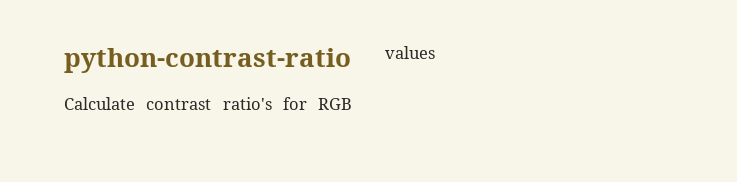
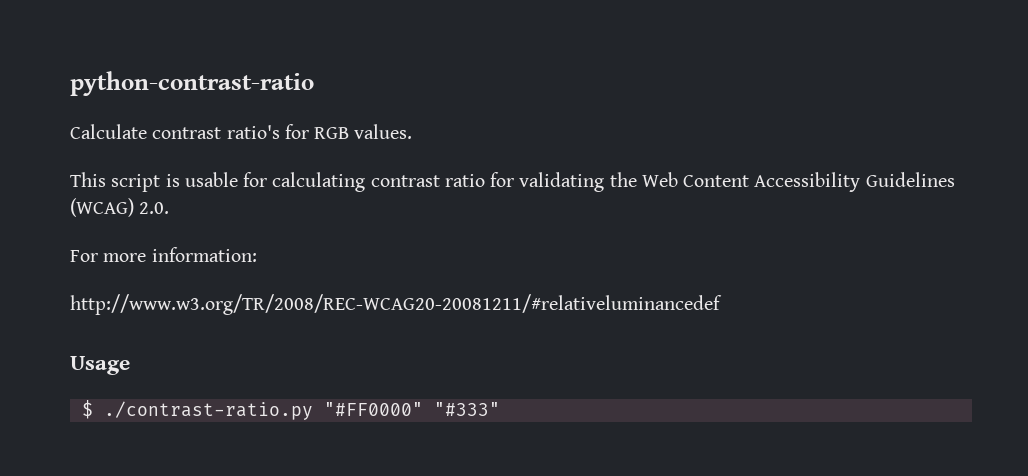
[385,46,435,59] values -> [354,124,413,139] [70,172,955,192] [70,198,170,217] [70,247,257,262] [70,294,722,315] [70,356,130,375] [81,400,500,420] values. // This script is usable for calculating contrast ratio for validating the Web Content Accessibility Guidelines (WCAG) 2.0. // For more information: // http://www.w3.org/TR/2008/REC-WCAG20-20081211/#relativeluminancedef // Usage // $ ./contrast-ratio.py "#FF0000" "#333"

